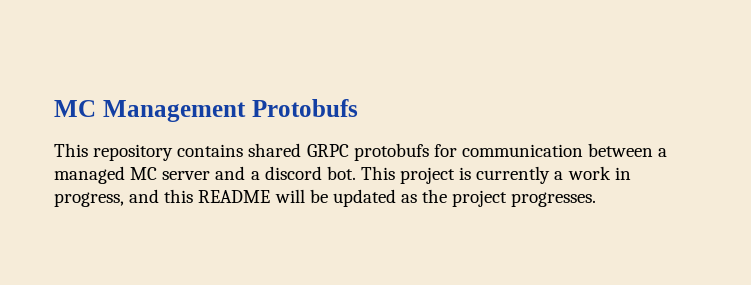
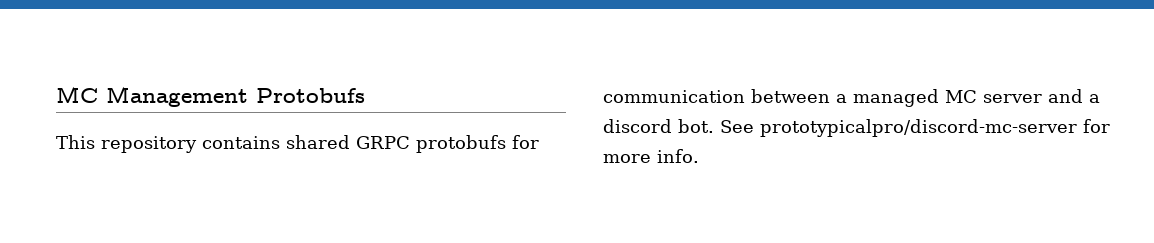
[360,166,631,184] [54,189,597,207] This project is currently a work in progress, and this README will be updated as the project progresses. -> [720,119,1110,137] [603,149,699,163] See prototypicalpro/discord-mc-server for more info.

